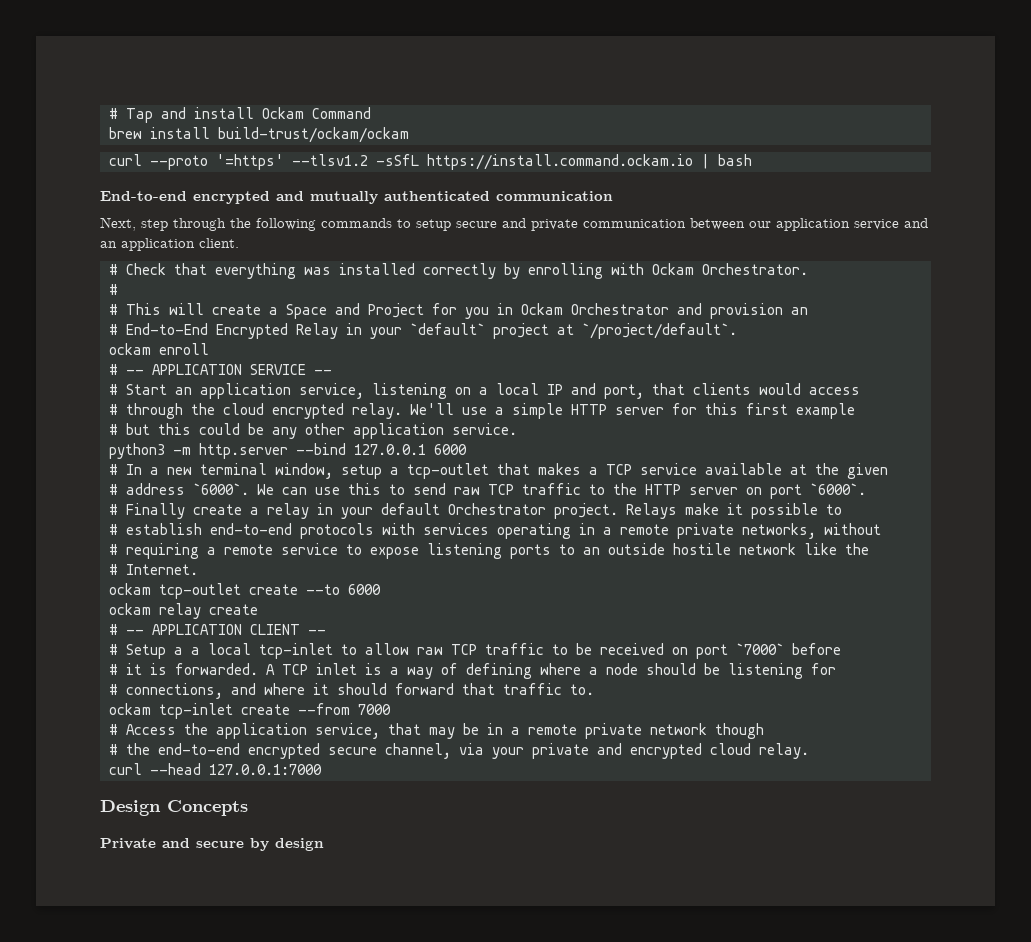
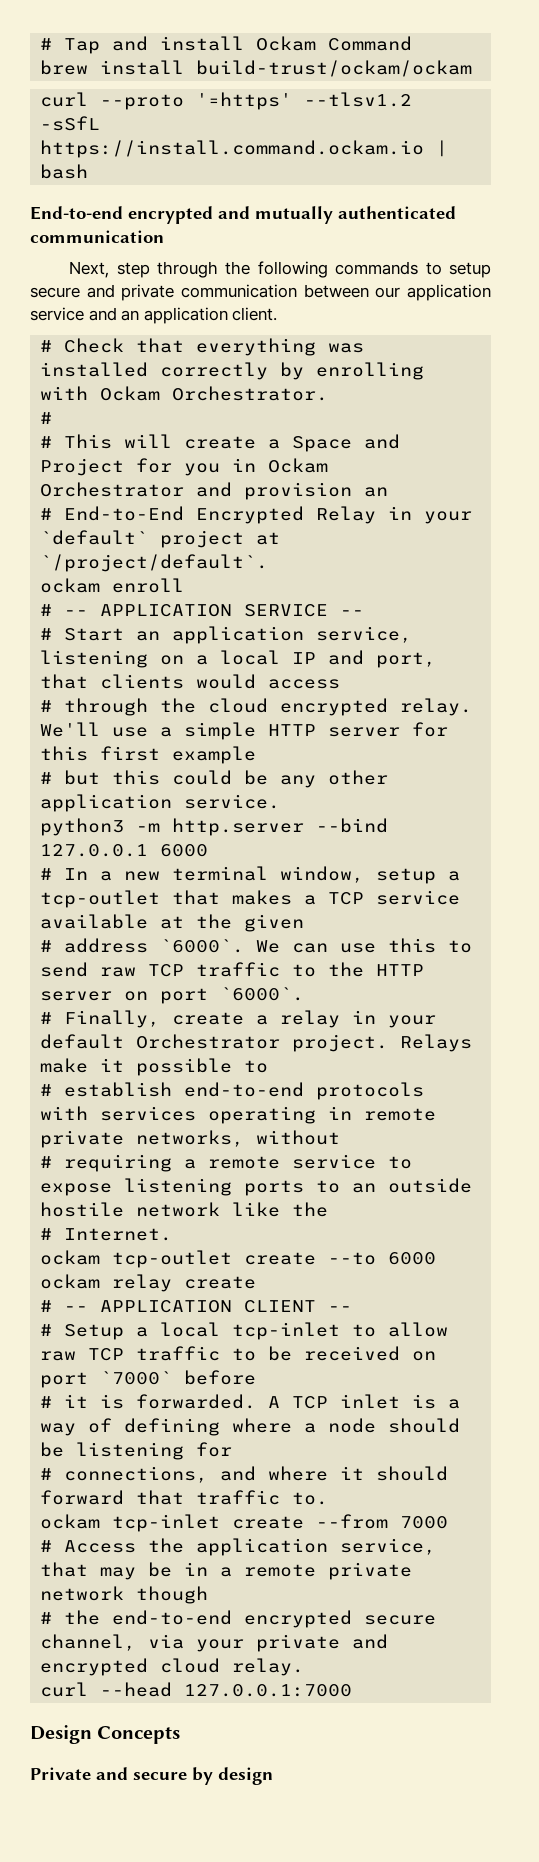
[126,503,185,519] Finally -> [64,1010,161,1028] Finally,
[603,527,612,535] a -> (353, 1113) none
[191,647,200,655] a -> (149, 1332) none

